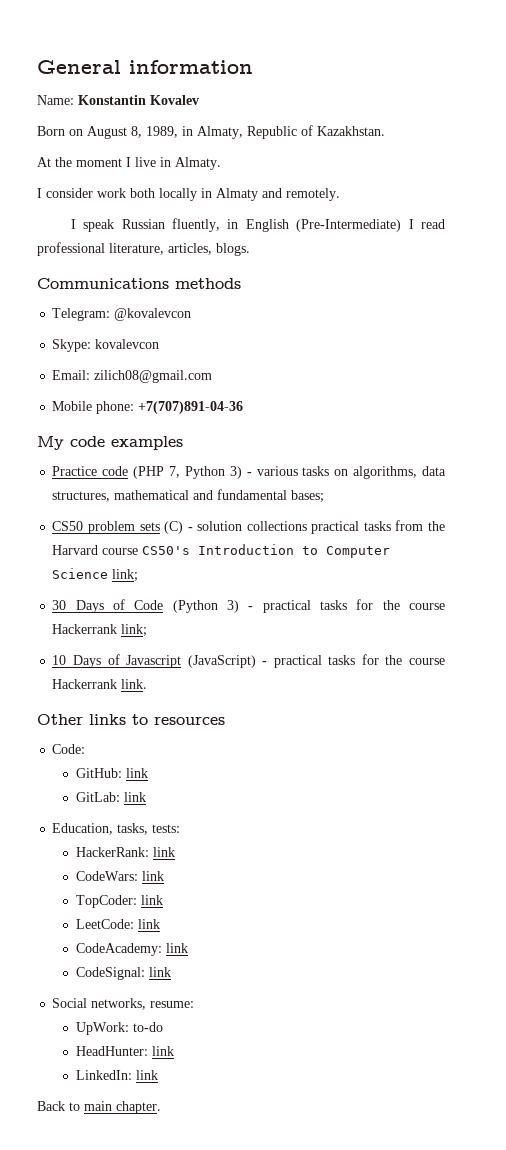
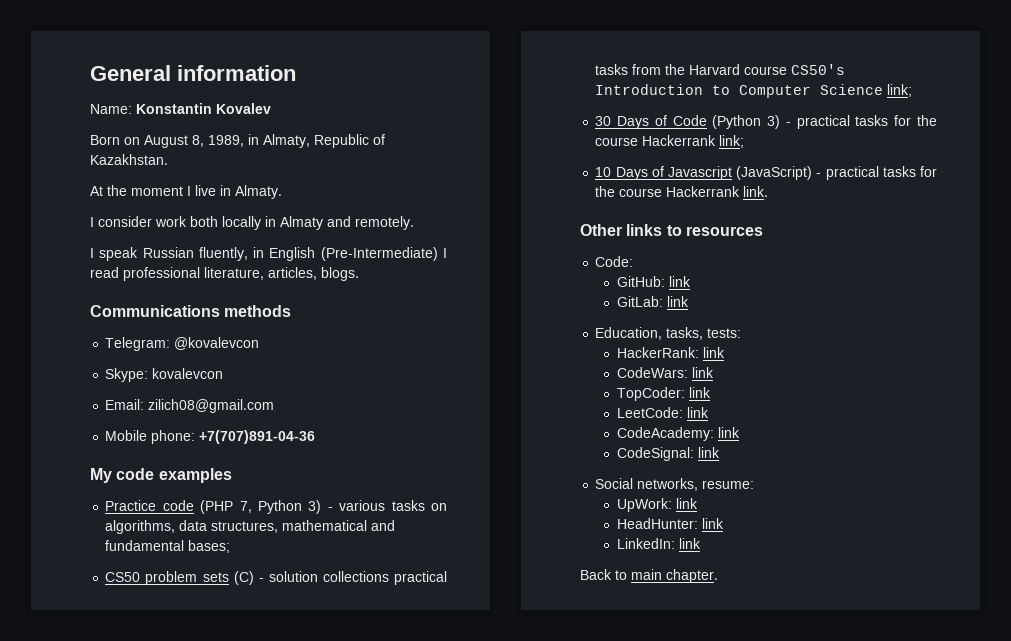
[132,1022,163,1032] to-do -> [675,498,698,509] link

